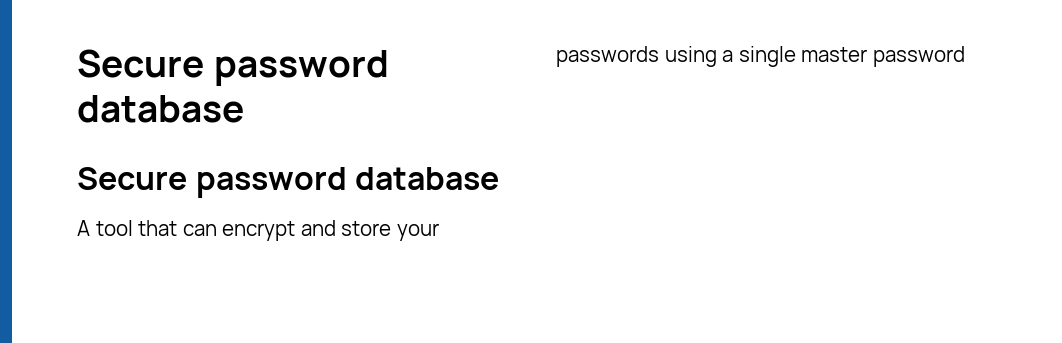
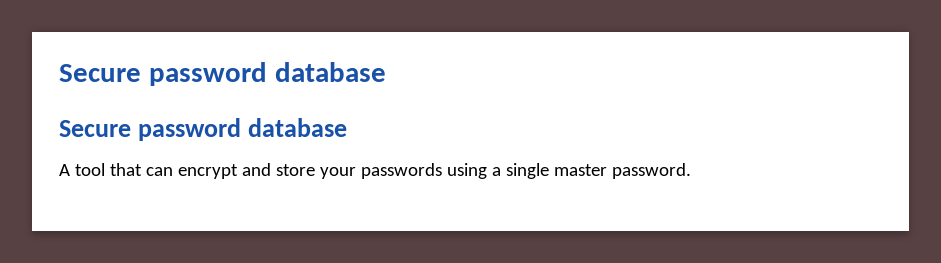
[872,46,965,67] password -> [611,163,691,179] password.

